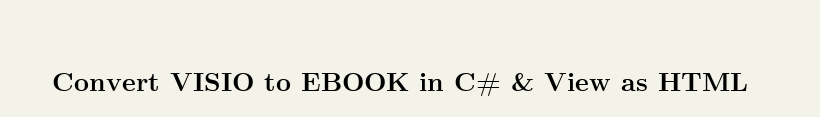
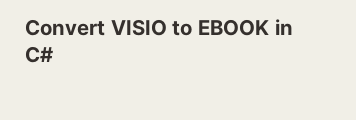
[511,73,748,91] & View as HTML -> (53, 54) none

